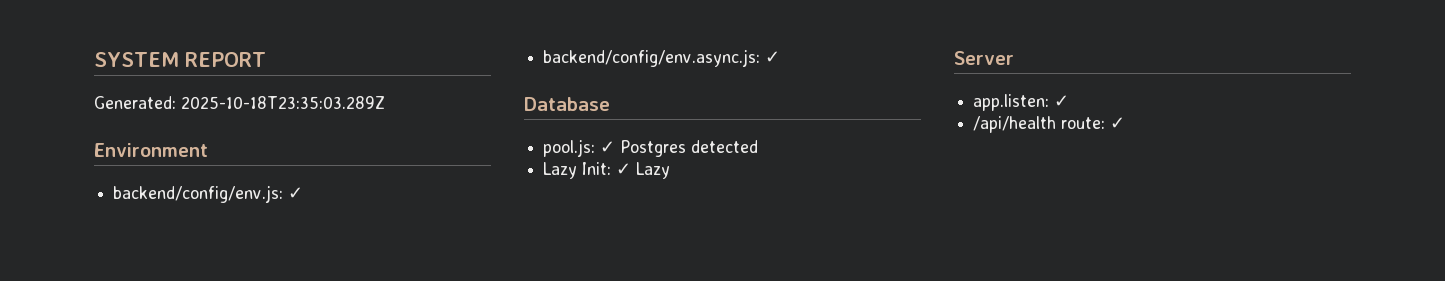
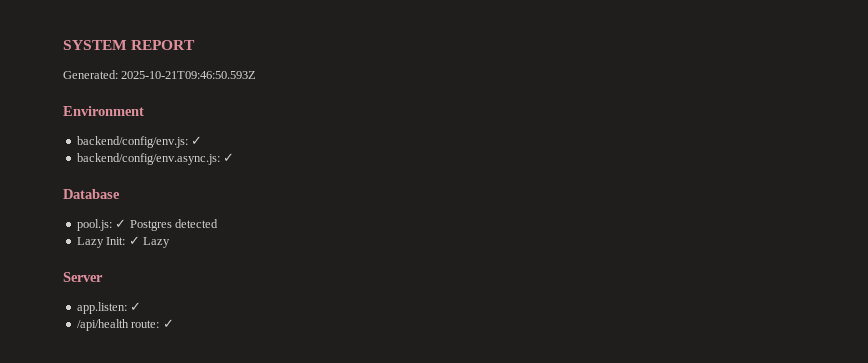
[181,96,385,109] 2025-10-18T23:35:03.289Z -> [121,71,257,79] 2025-10-21T09:46:50.593Z

